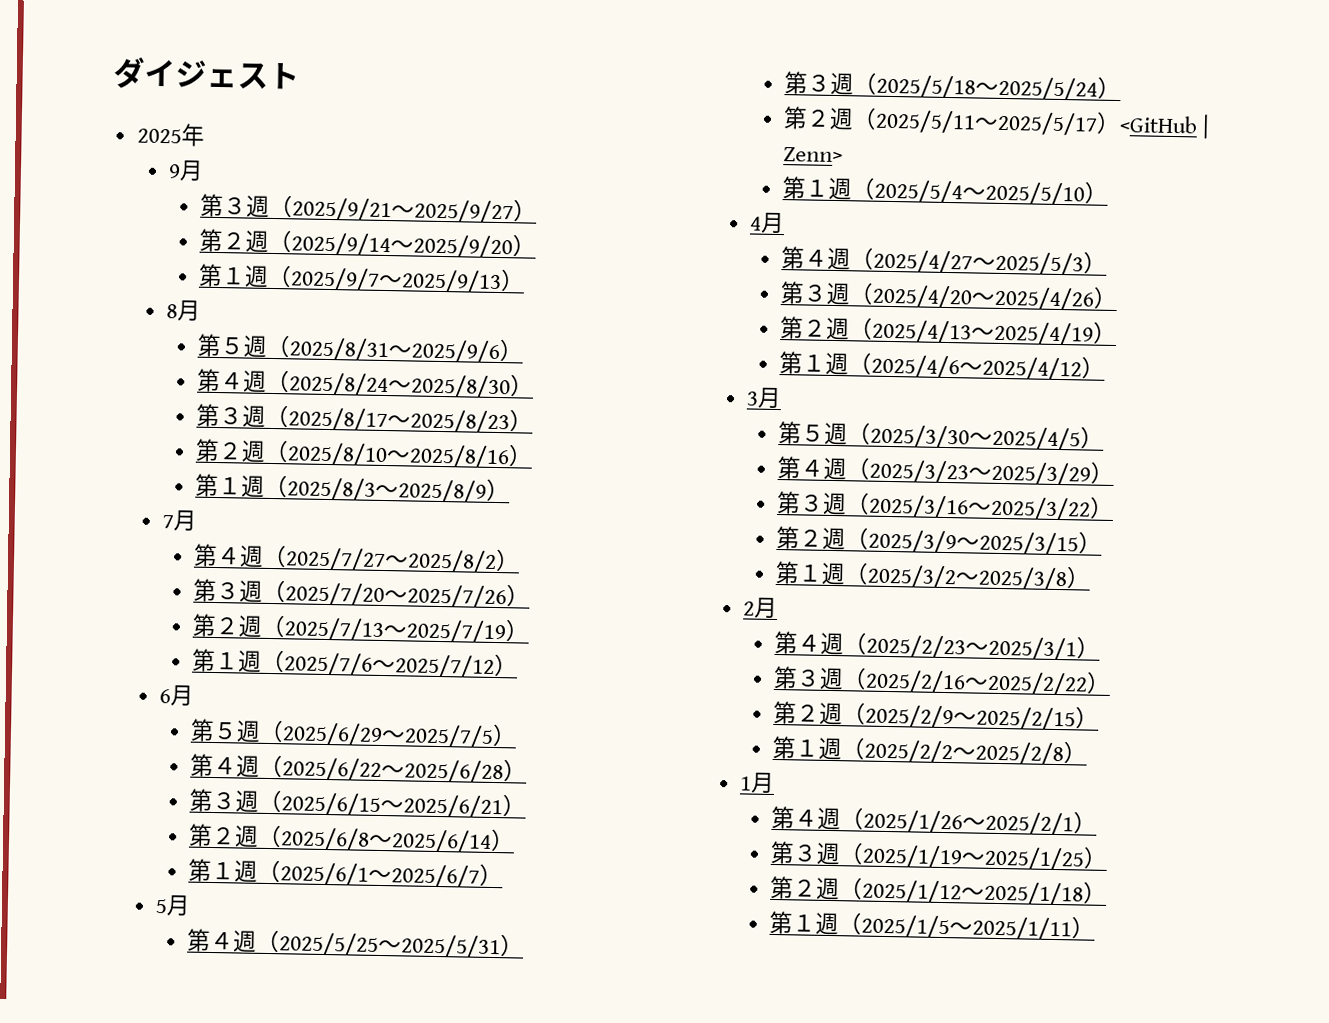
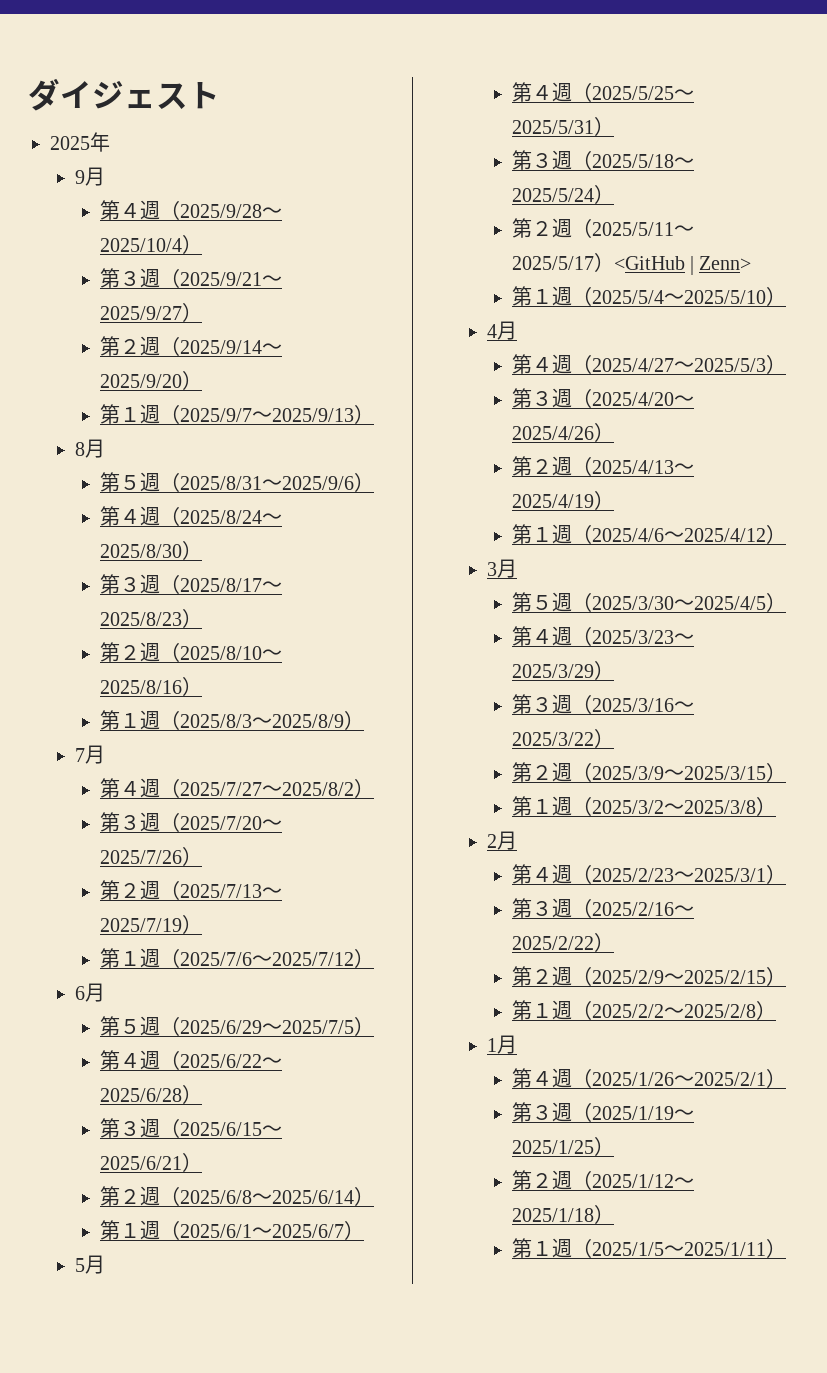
(204, 171) none -> [99,200,282,220] [99,234,202,254] // 第４週（2025/9/28～2025/10/4）

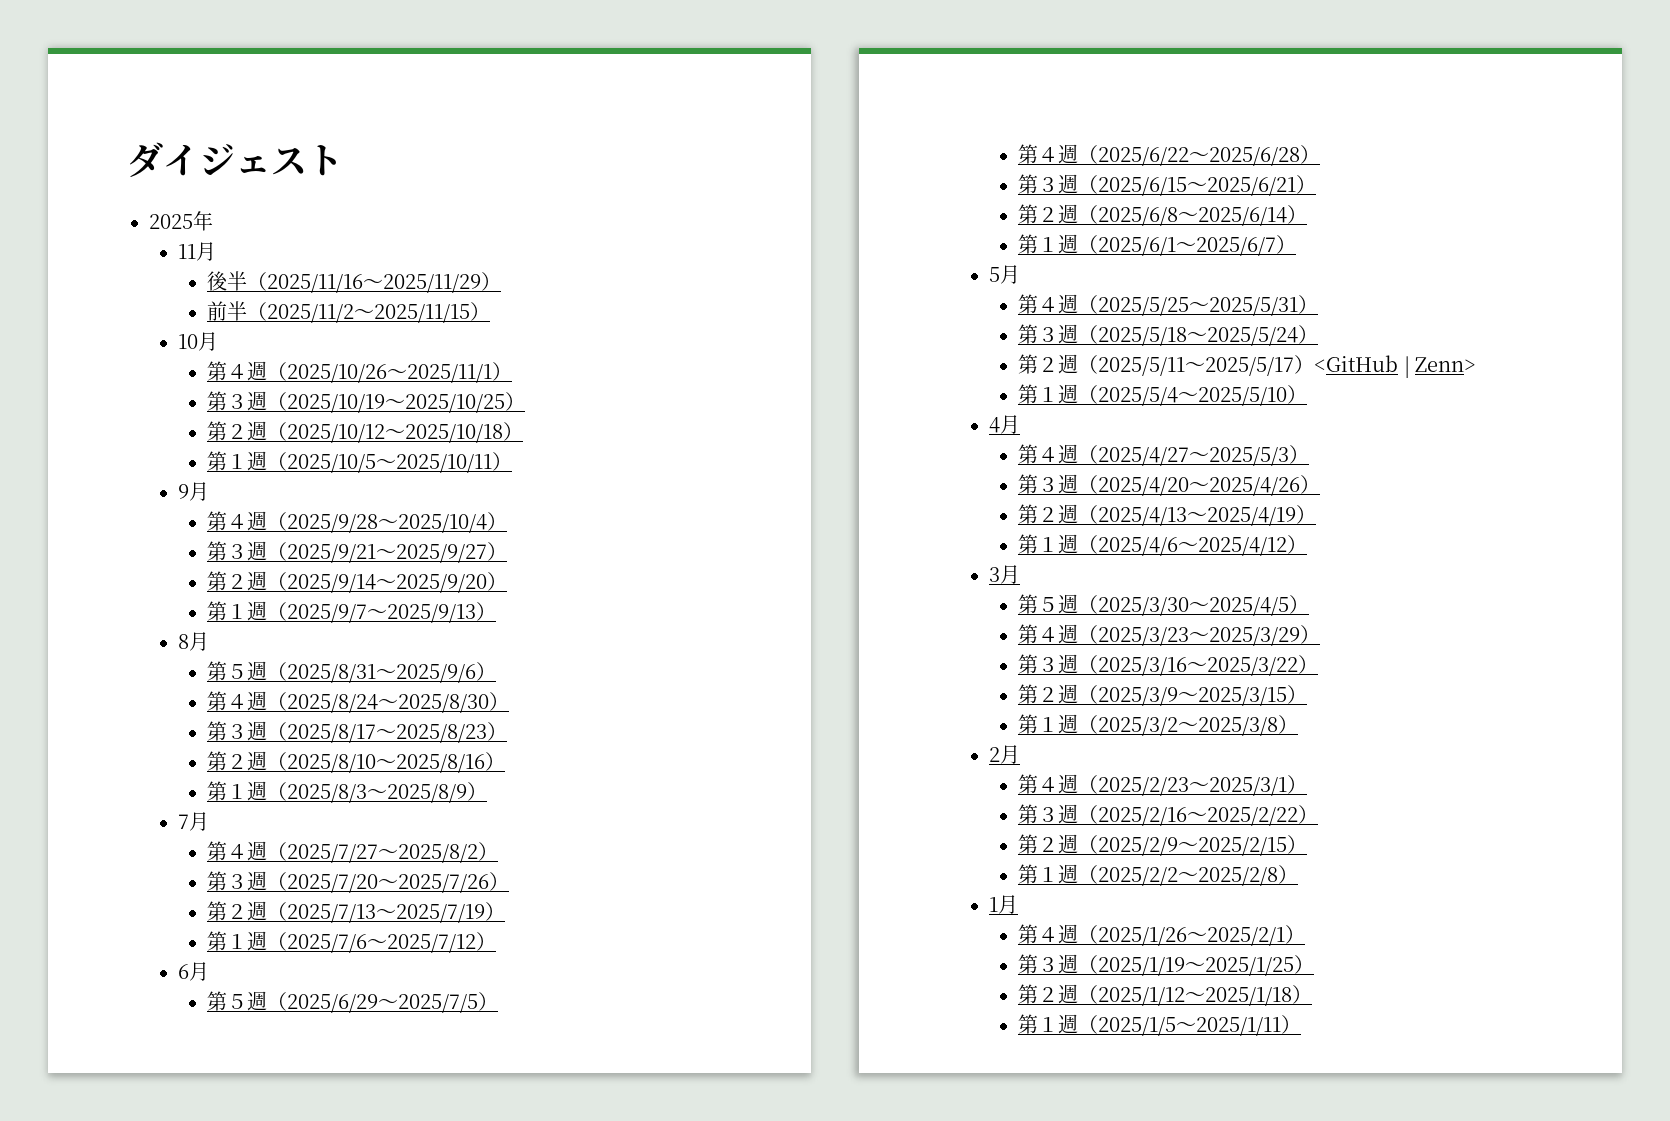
(110, 142) none -> [178,242,217,261] [207,271,502,293] [207,301,491,323] [178,332,219,351] [207,361,513,383] [207,391,526,413] [207,421,524,443] [207,451,513,473] // 11月 // 後半（2025/11/16～2025/11/29） // 前半（2025/11/2～2025/11/15） // 10月 // 第４週（2025/10/26～2025/11/1） // 第３週（2025/10/19～2025/10/25） // 第２週（2025/10/12～2025/10/18） // 第１週（2025/10/5～2025/10/11）

